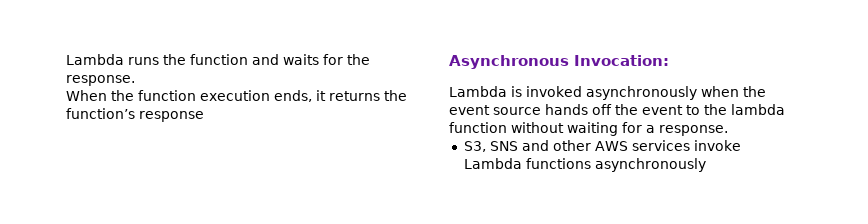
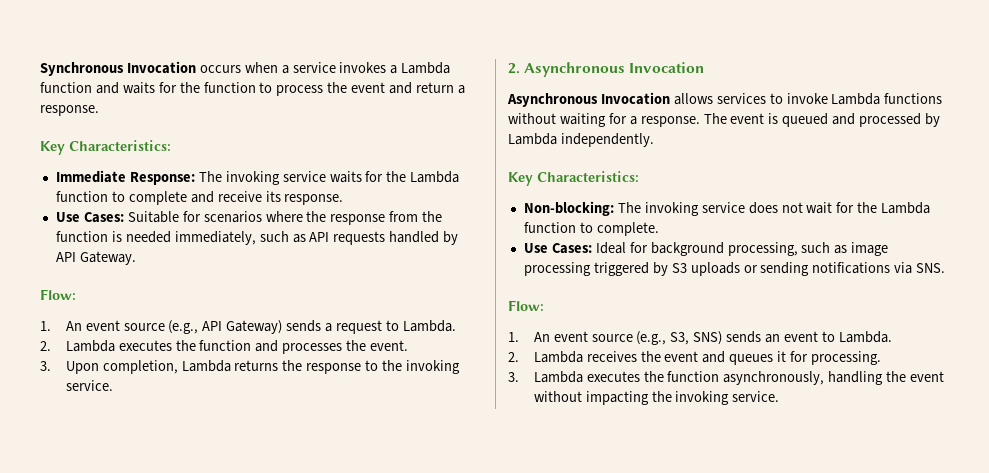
[66,54,186,65] Lambda runs the -> [40,61,451,76] Synchronous Invocation occurs when a service invokes a Lambda
[66,75,135,86] [66,90,326,102] response. // When the function execution ends, it -> [203,82,465,96] [40,105,99,116] [40,140,171,155] [55,170,460,185] [55,191,344,205] [55,211,443,225] [55,231,459,245] [55,251,136,265] [40,289,76,300] [40,320,456,334] [40,340,409,354] [40,360,231,374] function to process the event and return a response. // Key Characteristics: // Immediate Response: The invoking service waits for the Lambda function to complete and receive its response. // Use Cases: Suitable for scenarios where the response from the function is needed immediately, such as API requests handled by API Gateway. // Flow: // 1. An event source (e.g., API Gateway) sends a request to Lambda. // 2. Lambda executes the function and processes the event. // 3. Upon completion, Lambda
[66,108,204,122] [449,55,669,69] [449,86,766,100] [449,104,785,115] [449,122,507,133] function’s response // Asynchronous Invocation: // Lambda is invoked asynchronously when the event source hands off the event to the lambda function -> [306,360,461,374] [65,380,113,391] [508,62,705,77] [507,92,943,107] response to the invoking service. // 2. Asynchronous Invocation // Asynchronous Invocation allows services to invoke Lambda functions
[463,140,741,152] [463,158,706,172] // S3, SNS and other AWS services invoke Lambda functions asynchronously -> [703,113,941,127] [508,133,654,147] [508,171,639,186] [523,201,931,216] [523,222,659,236] [523,242,889,256] [523,262,946,276] [508,300,544,311] [508,331,892,345] [508,351,882,365] [508,371,945,385] [533,391,780,405] The event is queued and processed by Lambda independently. // Key Characteristics: // Non-blocking: The invoking service does not wait for the Lambda function to complete. // Use Cases: Ideal for background processing, such as image processing triggered by S3 uploads or sending notifications via SNS. // Flow: // 1. An event source (e.g., S3, SNS) sends an event to Lambda. // 2. Lambda receives the event and queues it for processing. // 3. Lambda executes the function asynchronously, handling the event without impacting the invoking service.

